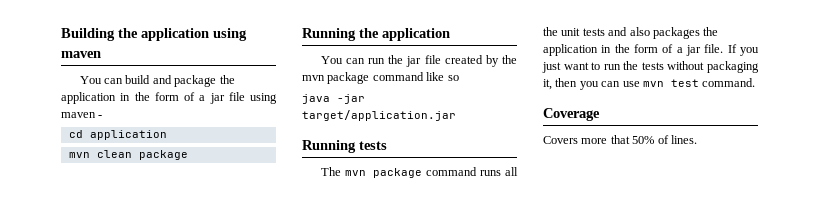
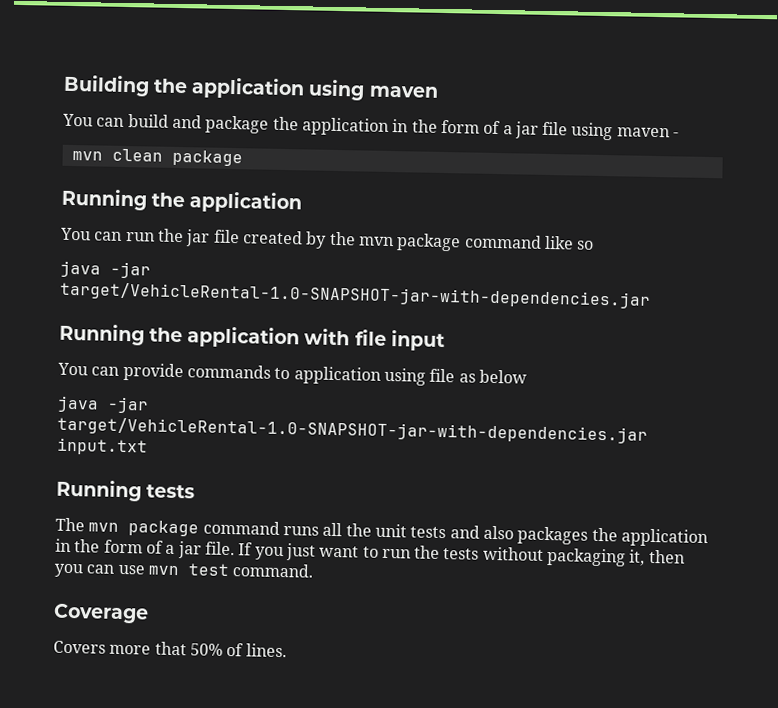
[68,130,167,140] // cd application -> (680, 135) none
[302,110,456,121] target/application.jar -> [60,281,651,309] [59,323,445,352] [57,362,527,386] [57,395,149,414] [57,416,648,444] [57,437,148,456] target/VehicleRental-1.0-SNAPSHOT-jar-with-dependencies.jar // Running the application with file input // You can provide commands to application using file as below // java -jar target/VehicleRental-1.0-SNAPSHOT-jar-with-dependencies.jar input.txt

